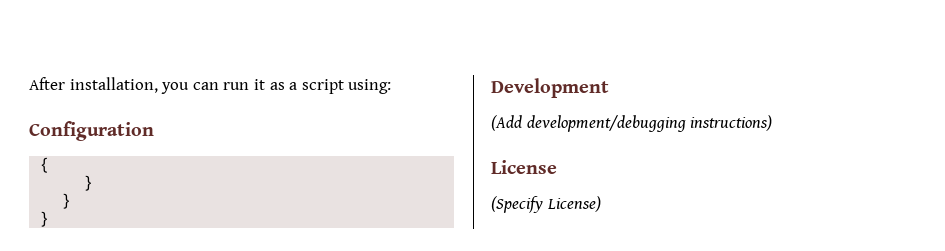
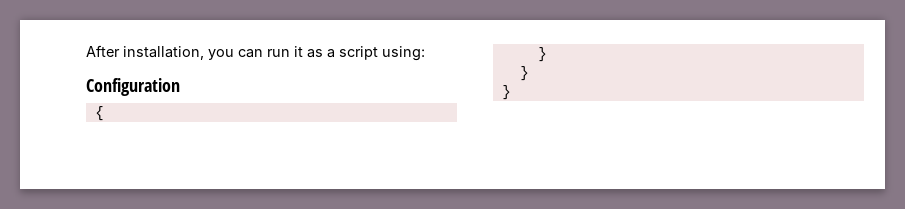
[491,78,609,98] [491,115,773,132] [491,160,557,174] [491,196,601,213] // Development // (Add development/debugging instructions) // License // (Specify License) -> (511, 92) none

